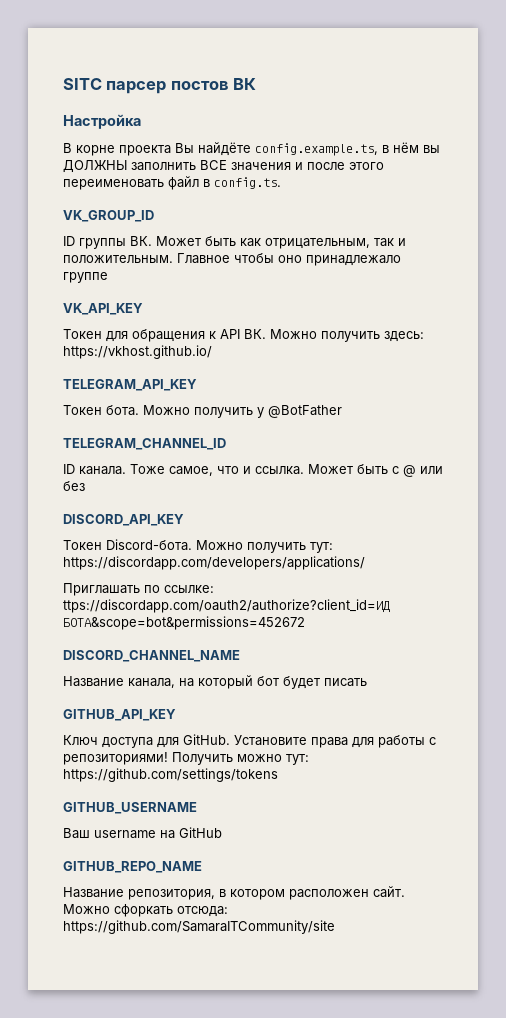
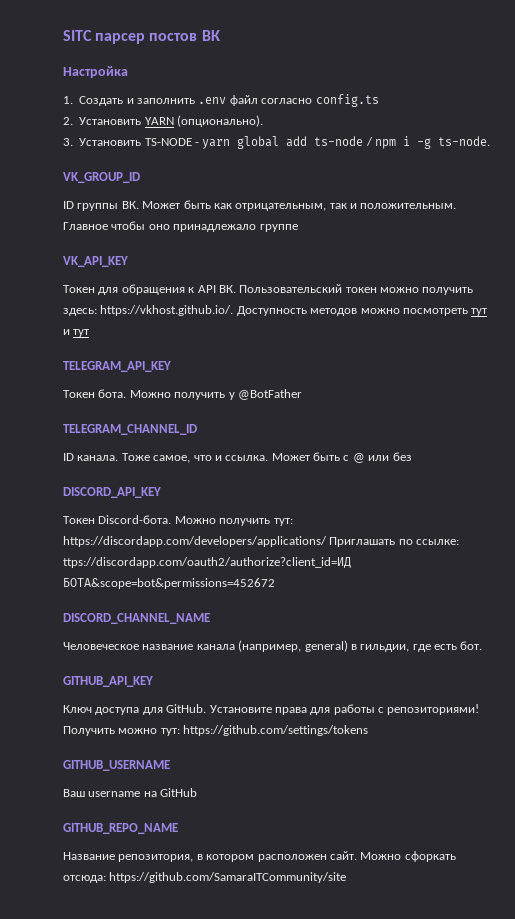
[63,142,440,156] [63,160,384,173] [63,176,281,190] В корне проекта Вы найдёте config.example.ts, в нём вы ДОЛЖНЫ заполнить ВСЕ значения и после этого переименовать файл в config.ts. -> [63,94,379,107] [63,115,263,127] [63,136,491,149] 1. Создать и заполнить .env файл согласно config.ts // 2. Установить YARN (опционально). // 3. Установить TS-NODE - yarn global add ts-node / npm i -g ts-node.
[270,329,424,342] [63,345,212,359] Можно получить здесь: https://vkhost.github.io/ -> [239,284,474,295] [63,305,488,316] [63,329,90,337] Пользовательский токен можно получить здесь: https://vkhost.github.io/. Доступность методов можно посмотреть тут и тут
(365, 563) // -> (327, 541) none
[63,675,367,689] Название канала, на который бот будет писать -> [63,640,483,652] Человеческое название канала (например, general) в гильдии, где есть бот.

